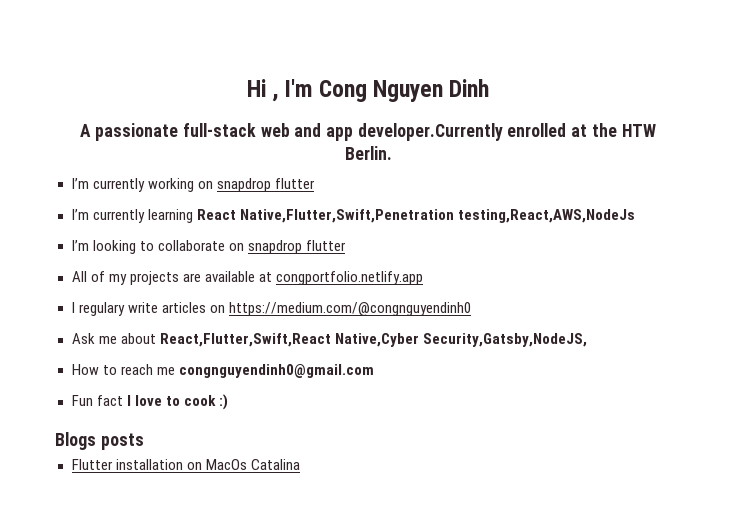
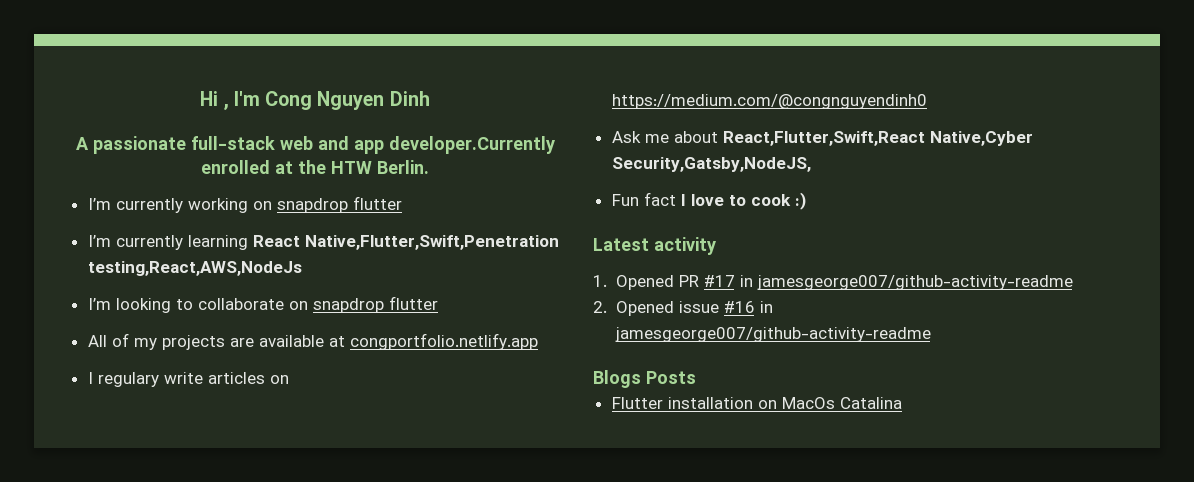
[71,364,374,378] // How to reach me congnguyendinh0@gmail.com -> (811, 164) none
(228, 402) none -> [593,237,716,255] [593,275,1073,290] [593,301,773,316] [614,327,931,342] // Latest activity // 1. Opened PR #17 in jamesgeorge007/github-activity-readme // 2. Opened issue #16 in jamesgeorge007/github-activity-readme
[100,433,144,450] posts -> [646,371,696,384] Posts

